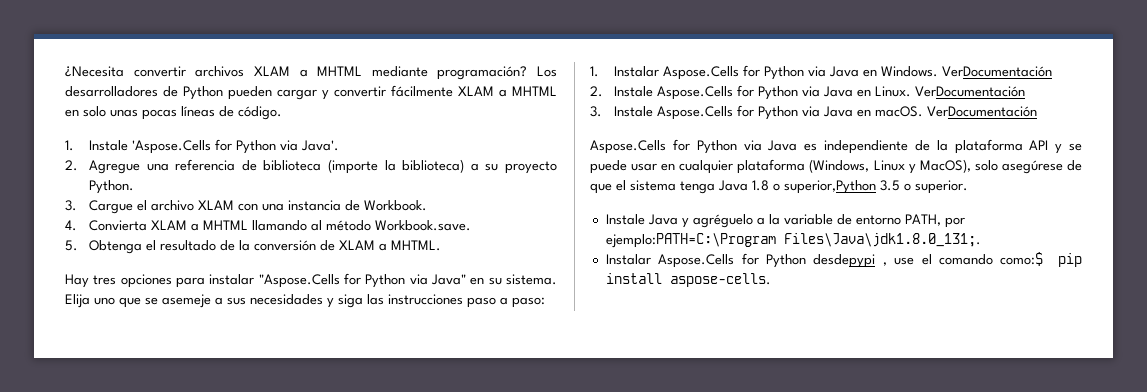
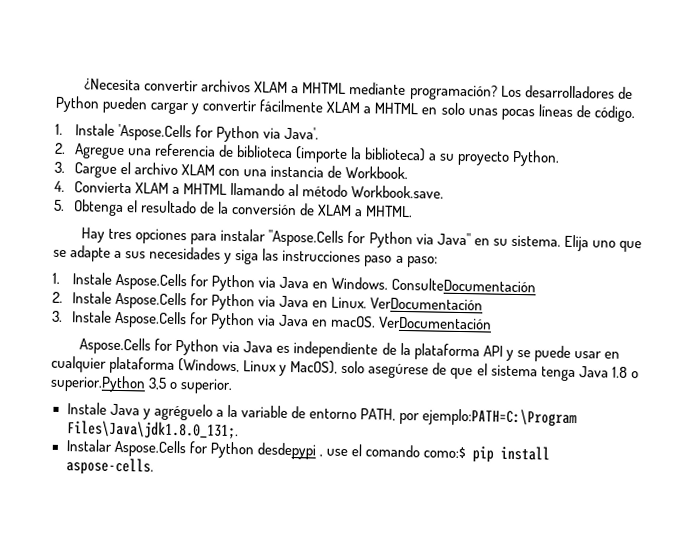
[162,294,211,308] asemeje -> [70,245,112,262] adapte
[614,66,660,77] Instalar -> [71,272,112,285] Instale
[942,66,1053,77] VerDocumentación -> [391,277,537,293] ConsulteDocumentación
[784,180,900,194] superior,Python 3.5 -> [50,374,168,393] superior.Python 3,5

